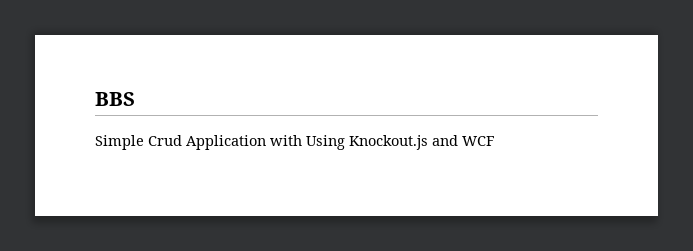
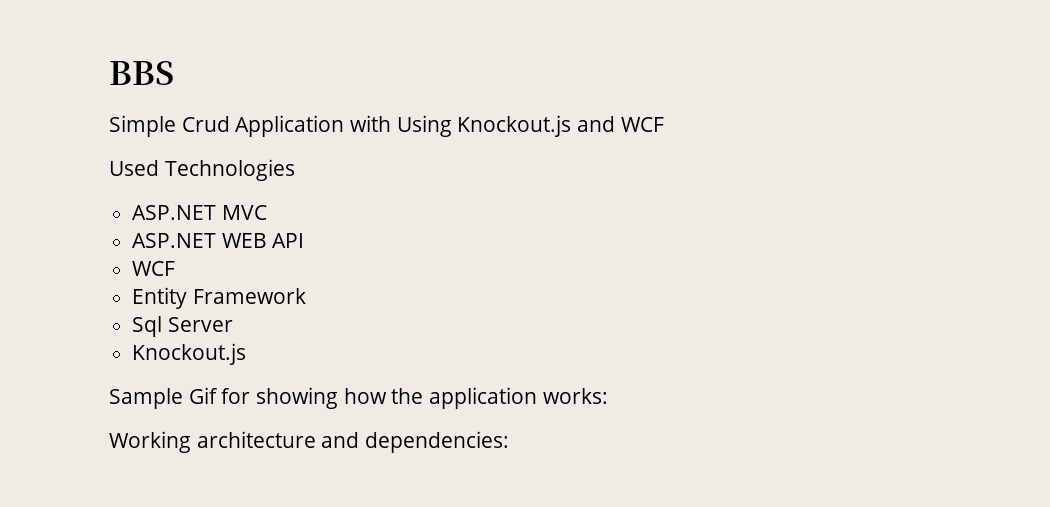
(495, 141) none -> [109,159,295,181] [132,205,267,220] [132,233,305,248] [132,261,176,276] [132,287,306,309] [132,316,233,337] [132,343,247,365] [109,387,608,409] [109,431,510,453] // Used Technologies // ASP.NET MVC // ASP.NET WEB API // WCF // Entity Framework // Sql Server // Knockout.js // Sample Gif for showing how the application works: // Working architecture and dependencies:

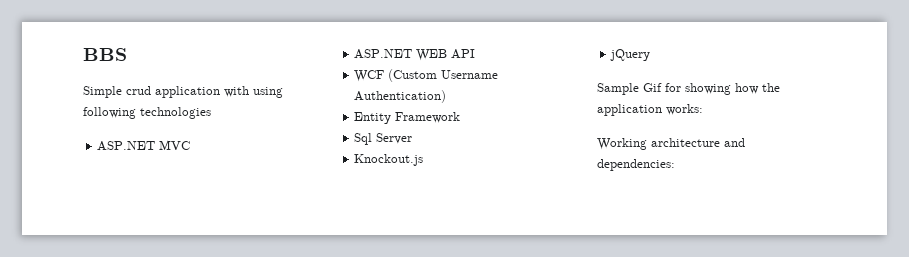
[181,115,664,137] [109,159,295,181] Crud Application with Using Knockout.js and WCF // Used Technologies -> [126,86,283,98] [83,107,211,119] crud application with using following technologies
(176, 268) none -> [388,69,499,82] [354,90,447,103] (Custom Username Authentication)
(247, 354) none -> [610,49,651,61] // jQuery

